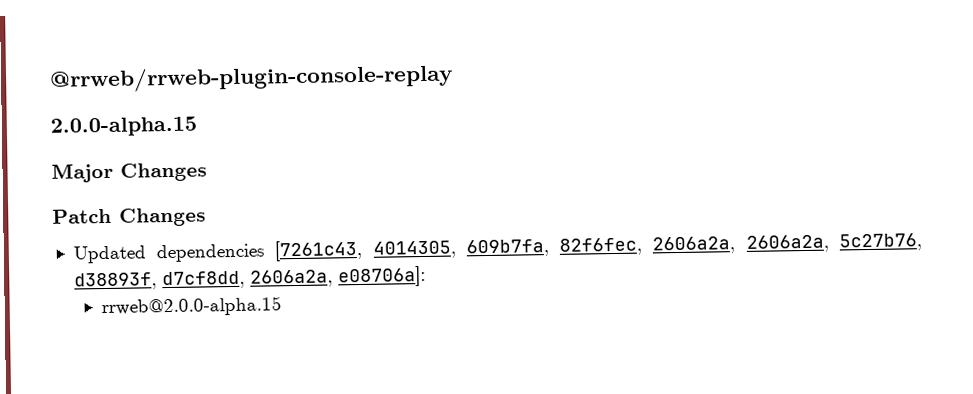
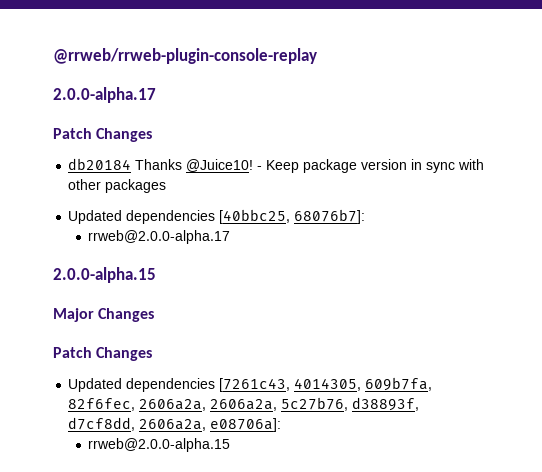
(453, 78) none -> [53,87,156,103] [53,128,153,142] [68,158,485,173] [68,179,167,193] [68,209,366,224] [88,230,231,244] // 2.0.0-alpha.17 // Patch Changes // db20184 Thanks @Juice10! - Keep package version in sync with other packages // Updated dependencies [40bbc25, 68076b7]: // rrweb@2.0.0-alpha.17

